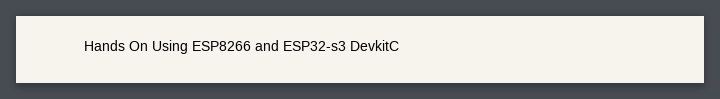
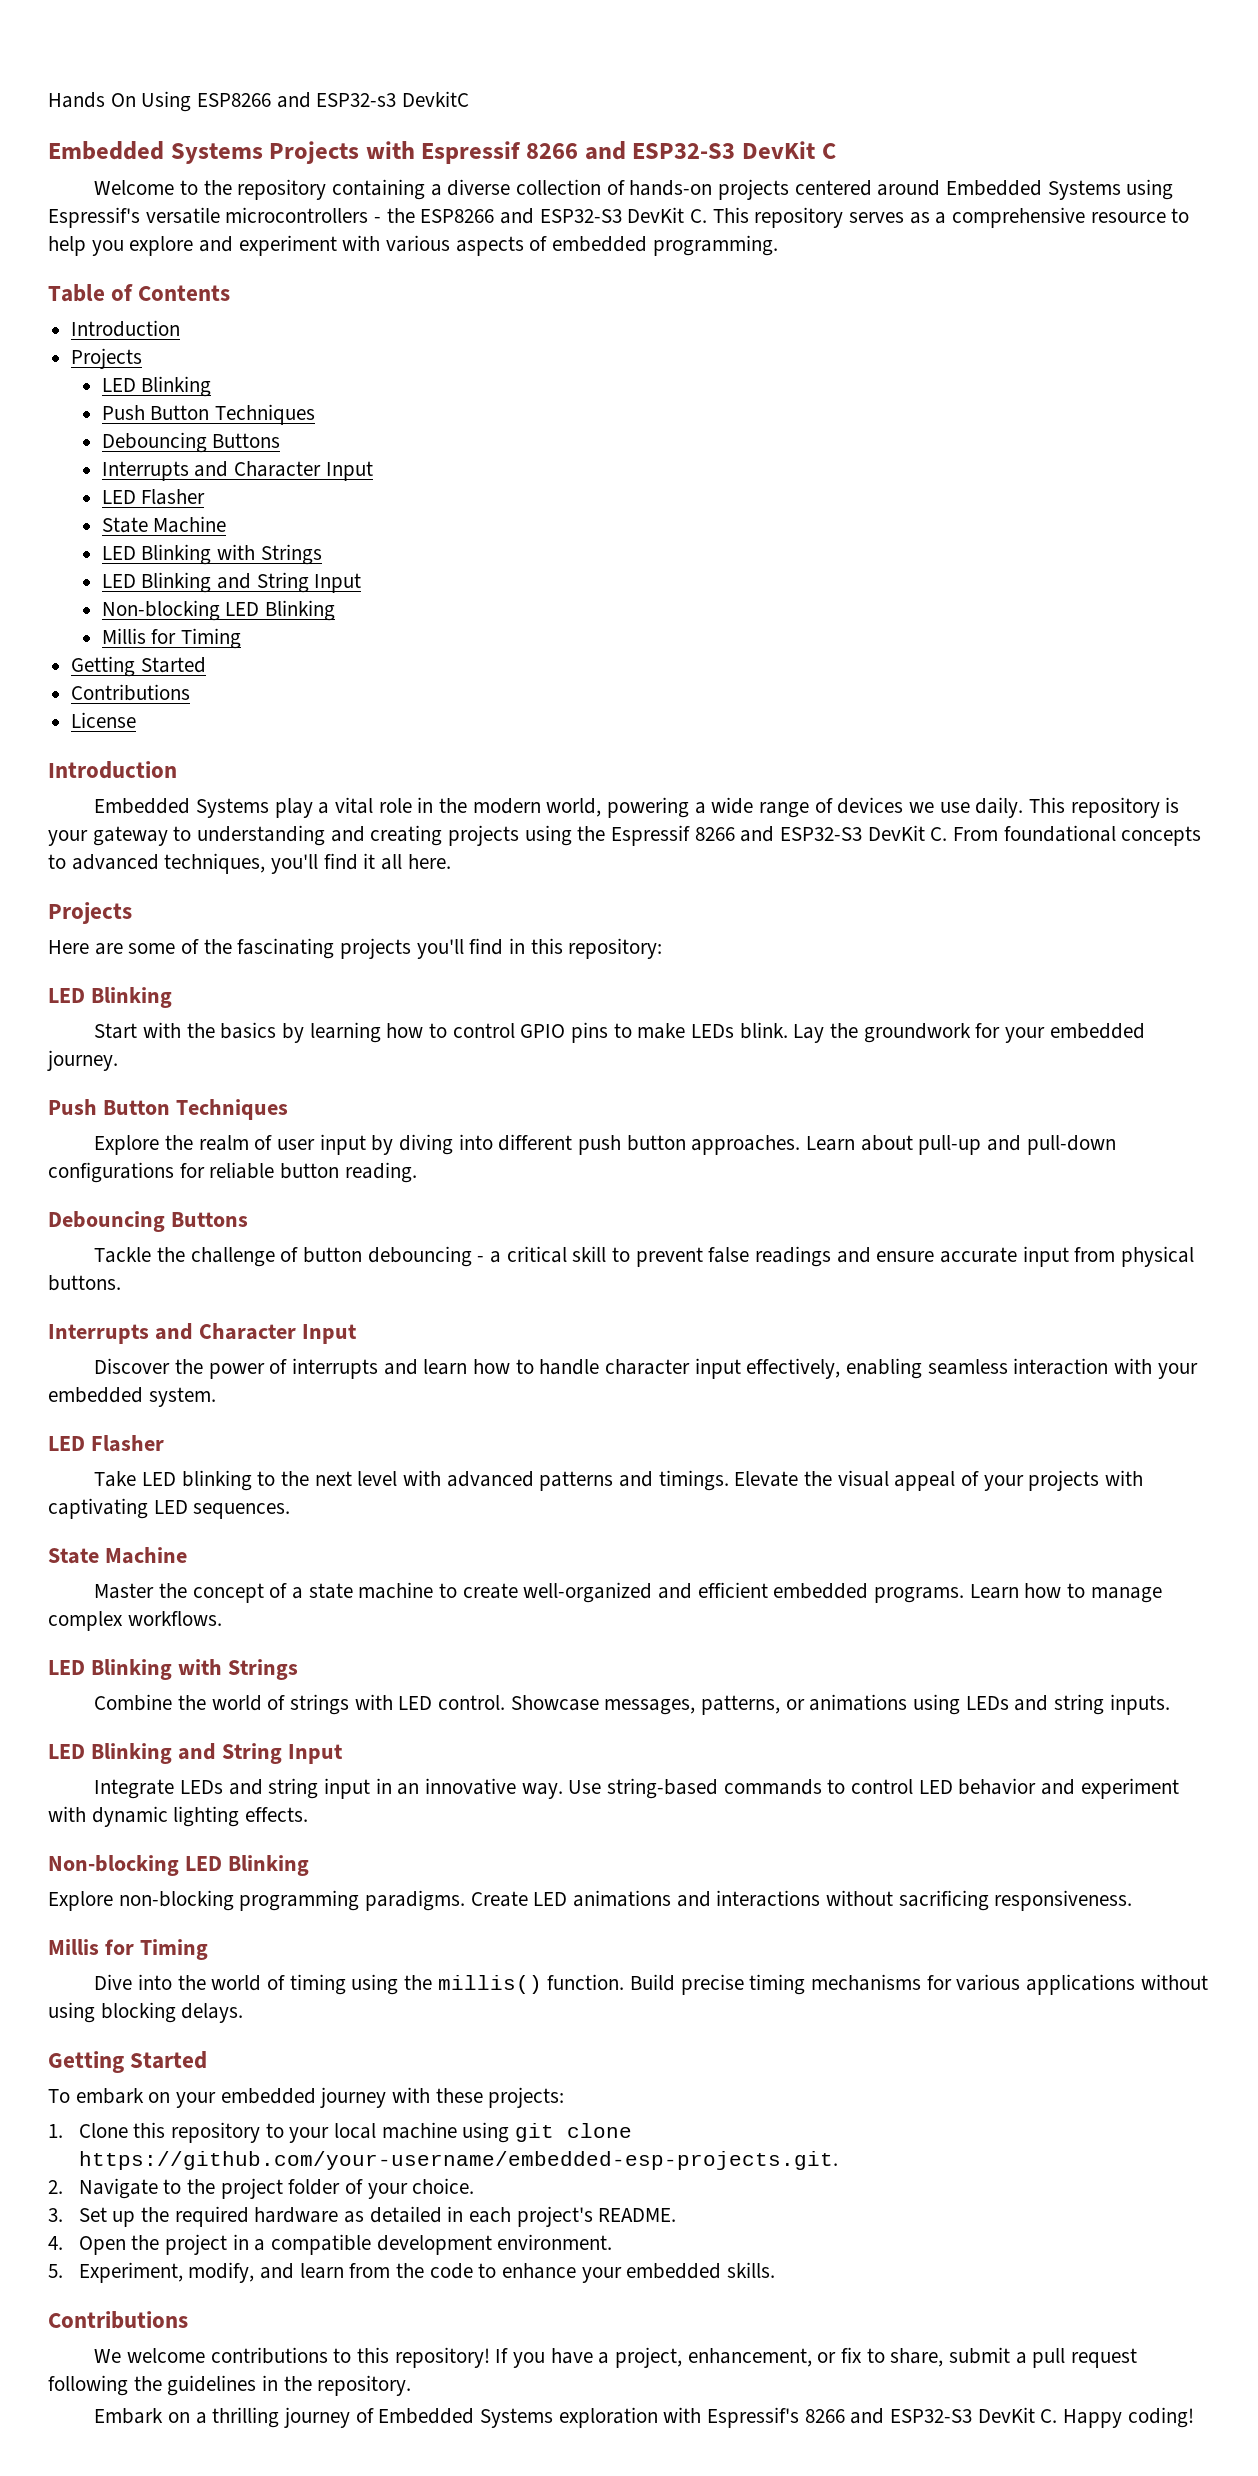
(399, 45) none -> [48,141,836,164] [94,179,1174,200] [48,207,1190,228] [48,235,778,256] [48,284,231,302] [71,320,181,337] [71,348,143,369] [101,376,212,397] [101,404,316,425] [101,432,281,453] [101,461,373,481] [101,489,206,505] [101,516,227,533] [101,544,322,565] [101,572,362,593] [101,600,336,621] [101,628,242,649] [71,656,206,677] [71,684,191,701] [71,712,137,728] [48,761,177,779] [94,797,1180,818] [48,825,1202,846] [48,853,451,874] [48,902,132,924] [48,938,663,959] [48,987,172,1008] [94,1022,1145,1043] [47,1050,118,1071] [48,1099,288,1120] [94,1134,1116,1155] [48,1162,417,1183] [48,1211,248,1232] [94,1246,1195,1267] [48,1275,121,1291] [48,1323,357,1344] [94,1358,1198,1379] [48,1387,216,1407] [48,1435,164,1452] [94,1470,1144,1491] [48,1498,291,1519] [48,1547,187,1564] [94,1582,1162,1603] [48,1611,222,1631] [48,1659,298,1680] [94,1694,1170,1715] [48,1743,343,1764] [94,1778,1179,1799] [48,1806,309,1827] [48,1855,309,1876] [48,1890,1133,1911] [48,1939,208,1960] [94,1974,1208,1995] [48,2002,244,2023] [48,2051,208,2073] [48,2087,565,2108] [48,2122,632,2143] [78,2151,838,2170] [48,2178,475,2199] [48,2206,677,2227] [48,2234,613,2255] [48,2262,775,2283] [48,2311,188,2329] [94,2347,1138,2368] [48,2375,412,2396] [94,2407,1194,2428] // Embedded Systems Projects with Espressif 8266 and ESP32-S3 DevKit C // Welcome to the repository containing a diverse collection of hands-on projects centered around Embedded Systems using Espressif's versatile microcontrollers - the ESP8266 and ESP32-S3 DevKit C. This repository serves as a comprehensive resource to help you explore and experiment with various aspects of embedded programming. // Table of Contents // Introduction // Projects // LED Blinking // Push Button Techniques // Debouncing Buttons // Interrupts and Character Input // LED Flasher // State Machine // LED Blinking with Strings // LED Blinking and String Input // Non-blocking LED Blinking // Millis for Timing // Getting Started // Contributions // License // Introduction // Embedded Systems play a vital role in the modern world, powering a wide range of devices we use daily. This repository is your gateway to understanding and creating projects using the Espressif 8266 and ESP32-S3 DevKit C. From foundational concepts to advanced techniques, you'll find it all here. // Projects // Here are some of the fascinating projects you'll find in this repository: // LED Blinking // Start with the basics by learning how to control GPIO pins to make LEDs blink. Lay the groundwork for your embedded journey. // Push Button Techniques // Explore the realm of user input by diving into different push button approaches. Learn about pull-up and pull-down configurations for reliable button reading. // Debouncing Buttons // Tackle the challenge of button debouncing - a critical skill to prevent false readings and ensure accurate input from physical buttons. // Interrupts and Character Input // Discover the power of interrupts and learn how to handle character input effectively, enabling seamless interaction with your embedded system. // LED Flasher // Take LED blinking to the next level with advanced patterns and timings. Elevate the visual appeal of your projects with captivating LED sequences. // State Machine // Master the concept of a state machine to create well-organized and efficient embedded programs. Learn how to manage complex workflows. // LED Blinking with Strings // Combine the world of strings with LED control. Showcase messages, patterns, or animations using LEDs and string inputs. // LED Blinking and String Input // Integrate LEDs and string input in an innovative way. Use string-based commands to control LED behavior and experiment with dynamic lighting effects. // Non-blocking LED Blinking // Explore non-blocking programming paradigms. Create LED animations and interactions without sacrificing responsiveness. // Millis for Timing // Dive into the world of timing using the millis() function. Build precise timing mechanisms for various applications without using blocking delays. // Getting Started // To embark on your embedded journey with these projects: // 1. Clone this repository to your local machine using git clone https://github.com/your-username/embedded-esp-projects.git. // 2. Navigate to the project folder of your choice. // 3. Set up the required hardware as detailed in each project's README. // 4. Open the project in a compatible development environment. // 5. Experiment, modify, and learn from the code to enhance your embedded skills. // Contributions // We welcome contributions to this repository! If you have a project, enhancement, or fix to share, submit a pull request following the guidelines in the repository. // Embark on a thrilling journey of Embedded Systems exploration with Espressif's 8266 and ESP32-S3 DevKit C. Happy coding!

